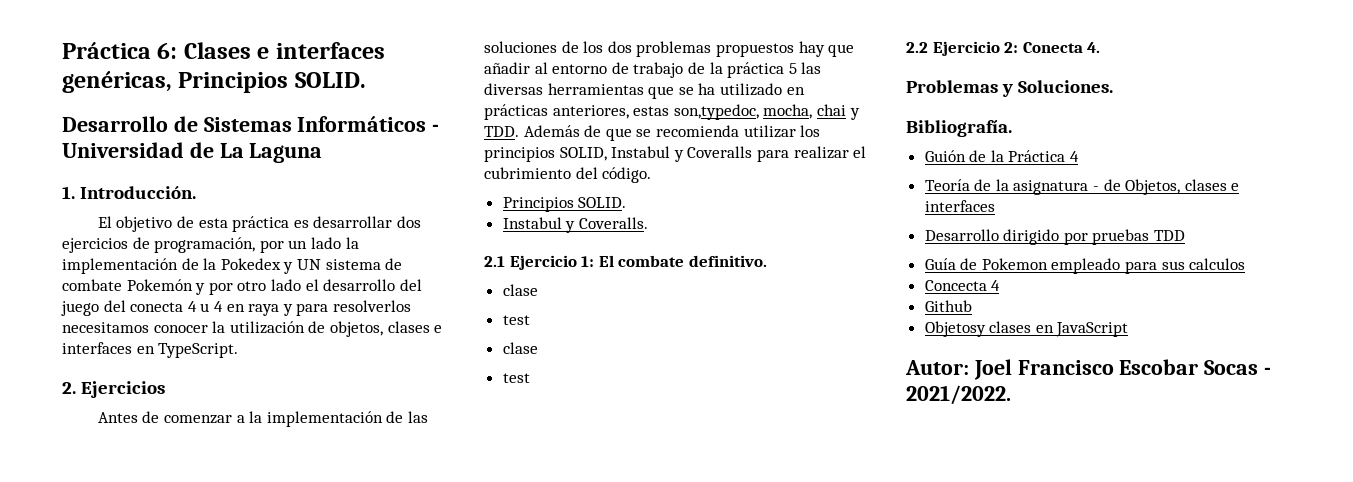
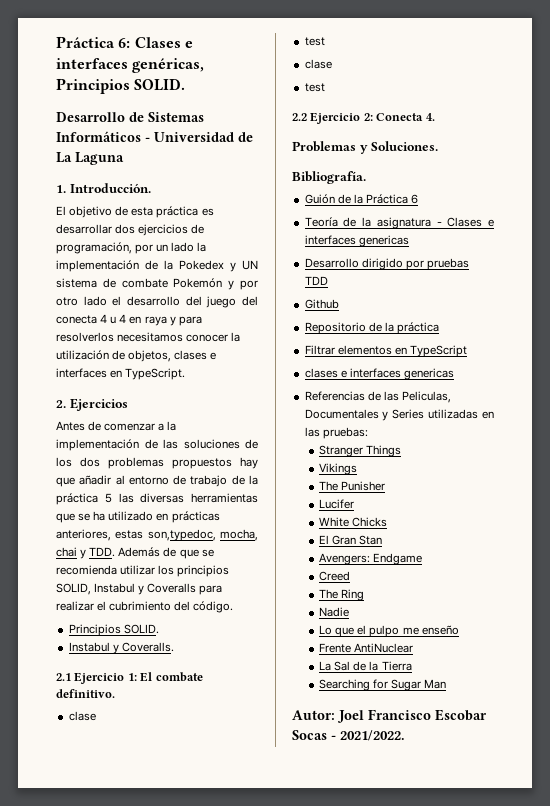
[1070,151,1080,162] 4 -> [411,194,419,204] 6
[1103,179,1240,195] [924,200,995,212] de Objetos, clases e interfaces -> [447,217,494,227] [304,235,409,247] Clases e interfaces genericas
[924,258,1246,274] [924,280,1001,291] [924,300,972,312] [924,321,1129,337] Guía de Pokemon empleado para sus calculos // Concecta 4 // Github // Objetosy clases en JavaScript -> [304,299,339,309] [304,322,439,334] [304,345,467,357] [304,368,454,380] [304,391,451,403] [304,409,494,421] [304,427,368,439] [319,445,402,457] [319,463,358,475] [319,481,386,491] [319,499,355,509] [319,517,388,527] [319,535,383,545] [319,553,423,565] [319,571,351,581] [319,589,365,601] [319,607,350,617] [319,625,459,637] [319,643,414,653] [319,661,412,671] [319,679,447,691] Github // Repositorio de la práctica // Filtrar elementos en TypeScript // clases e interfaces genericas // Referencias de las Peliculas, Documentales y Series utilizadas en las pruebas: // Stranger Things // Vikings // The Punisher // Lucifer // White Chicks // El Gran Stan // Avengers: Endgame // Creed // The Ring // Nadie // Lo que el pulpo me enseño // Frente AntiNuclear // La Sal de la Tierra // Searching for Sugar Man

